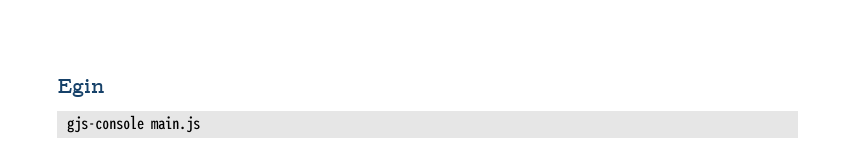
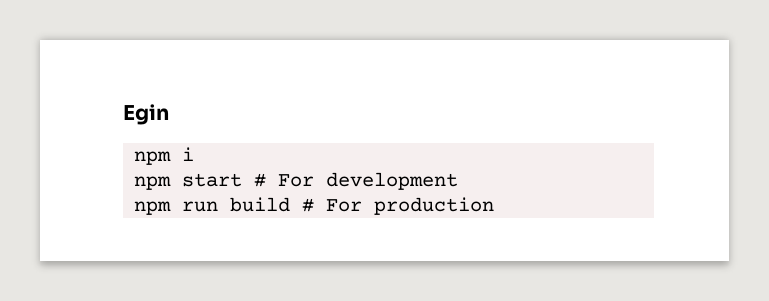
[66,115,200,133] gjs-console main.js -> [133,147,194,165] [133,172,458,190] [133,197,494,215] npm i // npm start # For development // npm run build # For production

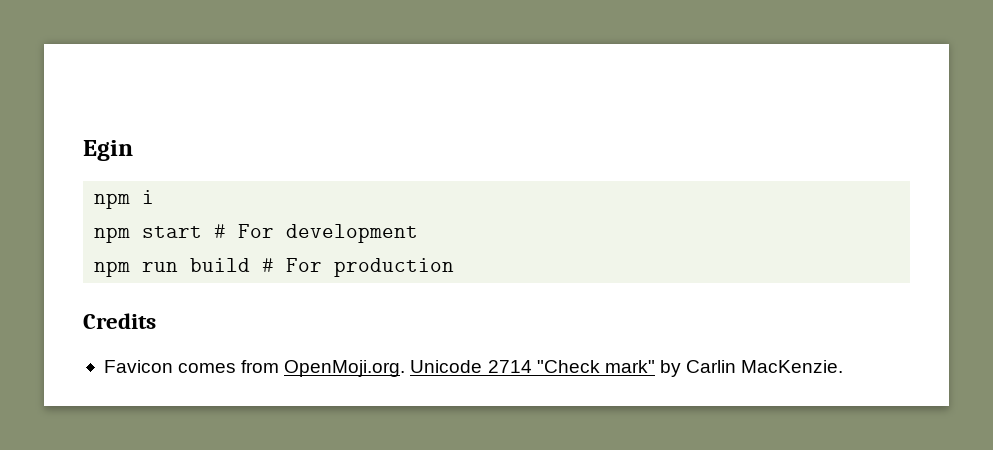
(494, 206) none -> [83,313,156,329] [103,360,844,377] // Credits // Favicon comes from OpenMoji.org. Unicode 2714 "Check mark" by Carlin MacKenzie.

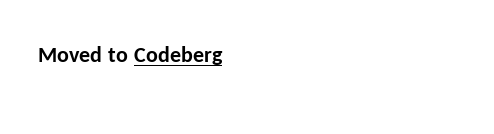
[83,140,133,161] [94,190,155,209] [94,224,419,243] [94,258,455,277] [83,313,156,329] [103,360,844,377] Egin // npm i // npm start # For development // npm run build # For production // Credits // Favicon comes from OpenMoji.org. Unicode 2714 "Check mark" by Carlin MacKenzie. -> [38,46,223,65] Moved to Codeberg

